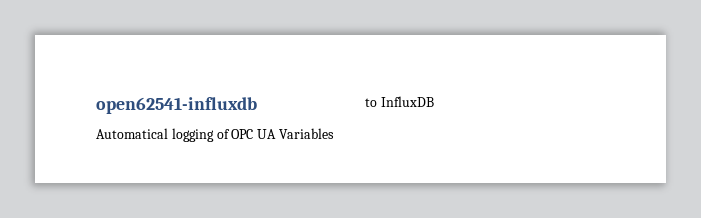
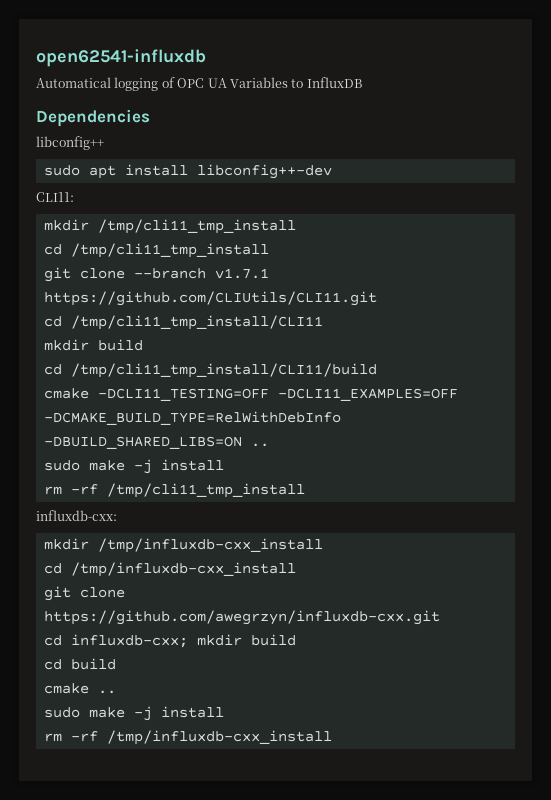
(434, 101) none -> [36,109,150,127] [36,136,104,150] [43,164,332,179] [36,192,74,202] [43,219,296,234] [43,243,269,258] [43,267,269,282] [43,291,377,306] [43,315,323,330] [43,339,143,351] [43,363,377,378] [43,388,458,401] [43,411,341,425] [43,436,269,449] [43,459,224,474] [43,483,305,498] [36,510,117,521] [43,538,323,553] [43,562,296,577] [43,586,125,601] [43,610,440,625] [43,634,296,648] [43,658,116,670] [43,683,116,694] [43,706,224,721] [43,730,332,745] // Dependencies // libconfig++ // sudo apt install libconfig++-dev // CLI11: // mkdir /tmp/cli11_tmp_install // cd /tmp/cli11_tmp_install // git clone --branch v1.7.1 https://github.com/CLIUtils/CLI11.git // cd /tmp/cli11_tmp_install/CLI11 // mkdir build // cd /tmp/cli11_tmp_install/CLI11/build // cmake -DCLI11_TESTING=OFF -DCLI11_EXAMPLES=OFF -DCMAKE_BUILD_TYPE=RelWithDebInfo -DBUILD_SHARED_LIBS=ON .. // sudo make -j install // rm -rf /tmp/cli11_tmp_install // influxdb-cxx: // mkdir /tmp/influxdb-cxx_install // cd /tmp/influxdb-cxx_install // git clone https://github.com/awegrzyn/influxdb-cxx.git // cd influxdb-cxx; mkdir build // cd build // cmake .. // sudo make -j install // rm -rf /tmp/influxdb-cxx_install

